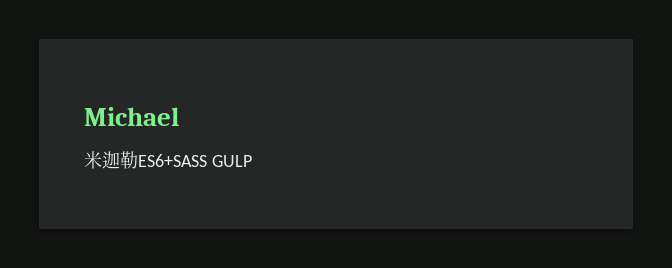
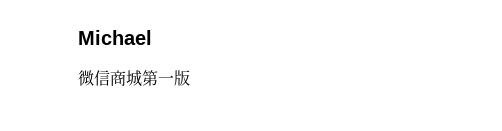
[84,151,252,169] 米迦勒ES6+SASS GULP -> [78,70,190,87] 微信商城第一版

